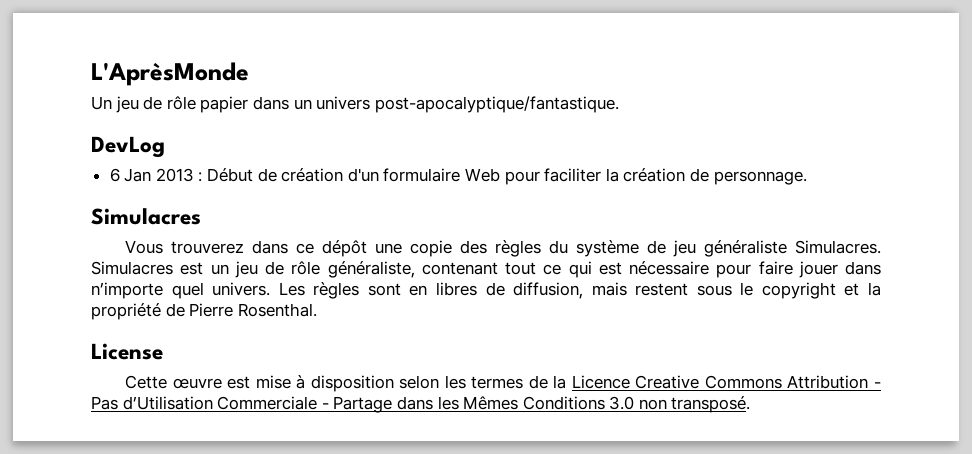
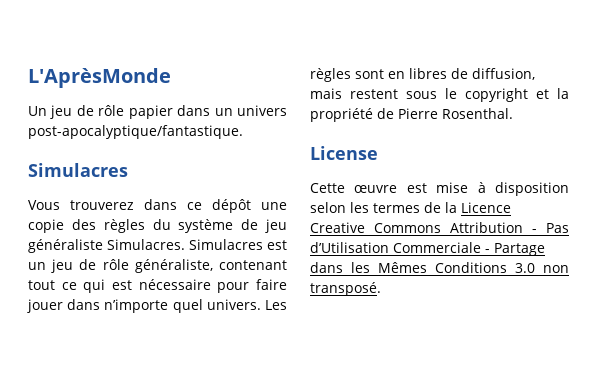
[91,136,165,158] [109,168,807,185] // DevLog // 6 Jan 2013 : Début de création d'un formulaire Web pour faciliter la création de personnage. -> (243, 132) none

